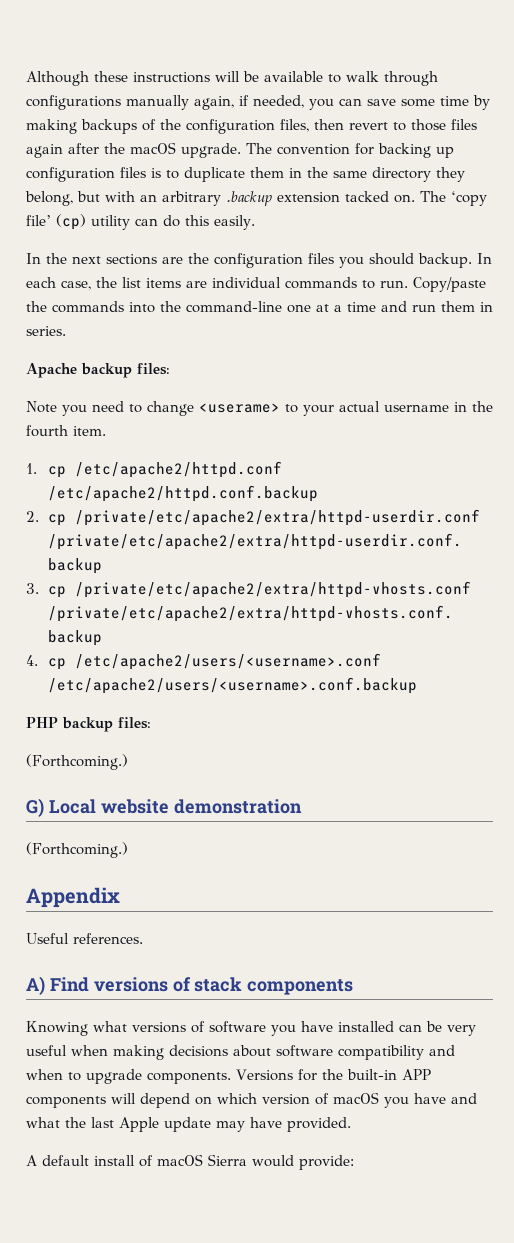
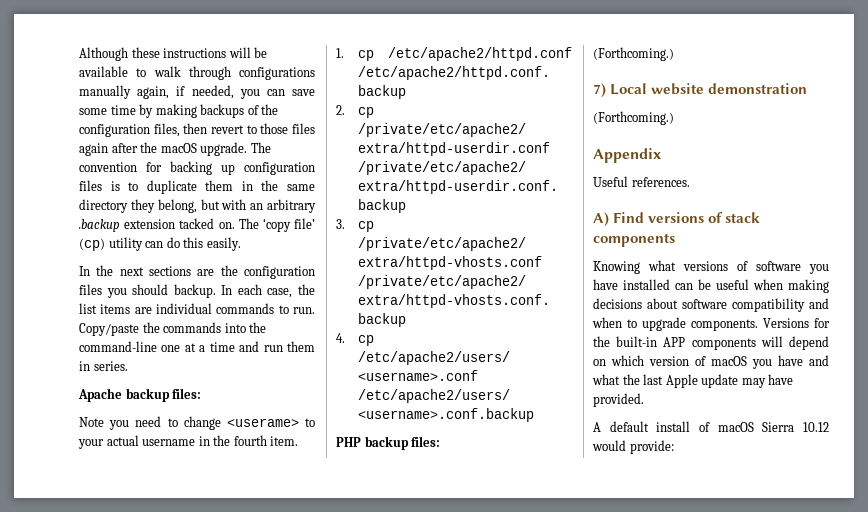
[26,798,44,817] G) -> [593,83,606,98] 7)
[447,1025,476,1036] very -> (711, 284) none
(247, 1160) none -> [803,422,829,432] 10.12

